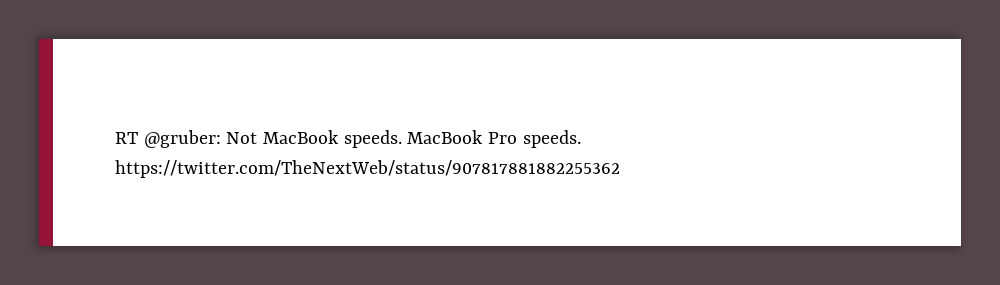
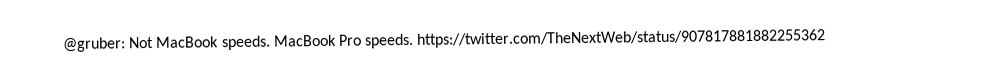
[115,132,138,144] RT -> (62, 45) none

